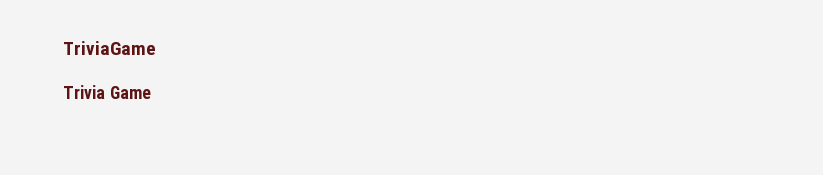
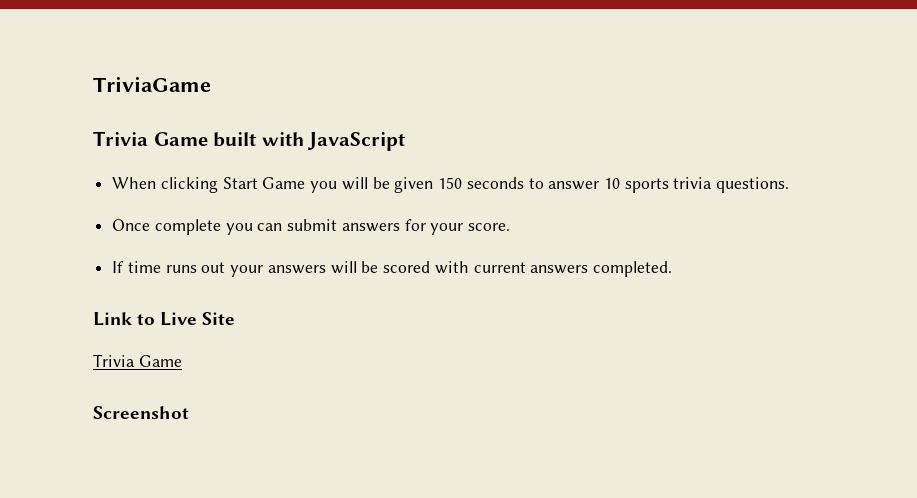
(151, 92) none -> [213,132,406,151] [112,177,790,193] [112,219,511,235] [112,261,672,277] [93,312,236,326] [93,354,182,367] [93,406,189,419] built with JavaScript // When clicking Start Game you will be given 150 seconds to answer 10 sports trivia questions. // Once complete you can submit answers for your score. // If time runs out your answers will be scored with current answers completed. // Link to Live Site // Trivia Game // Screenshot

